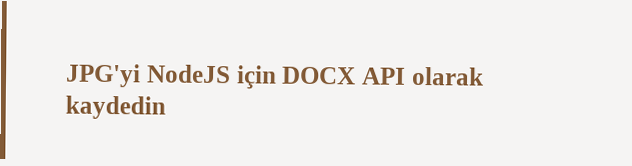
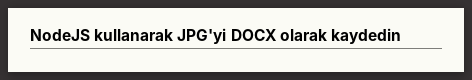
[65,63,406,90] JPG'yi NodeJS için DOCX API -> [30,28,277,44] NodeJS kullanarak JPG'yi DOCX

